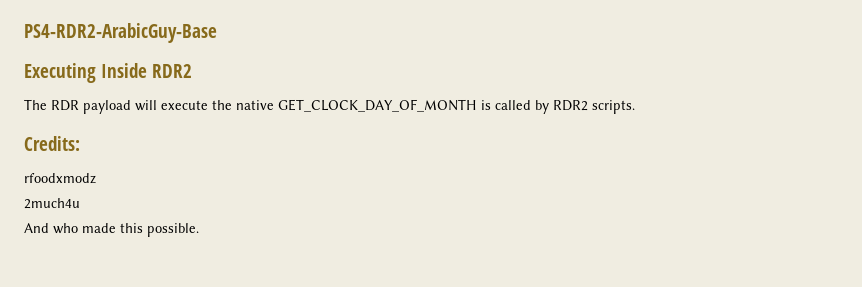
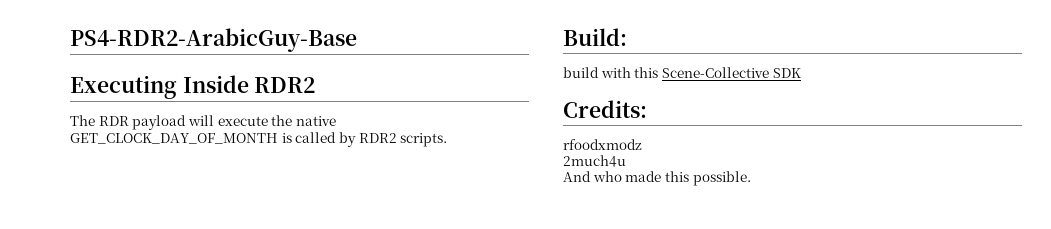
(635, 107) none -> [563,28,627,46] [563,67,801,78] // Build: // build with this Scene-Collective SDK

